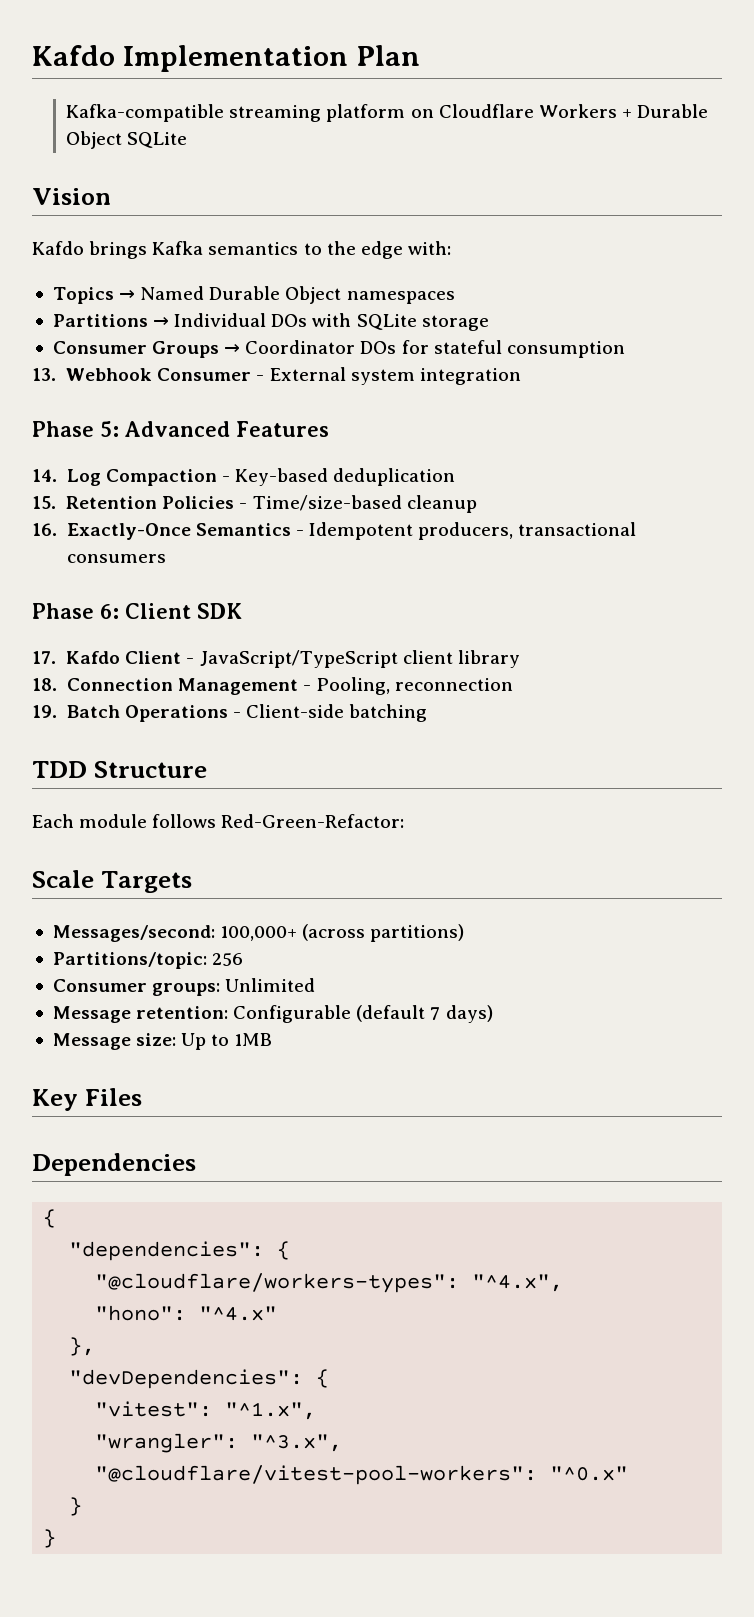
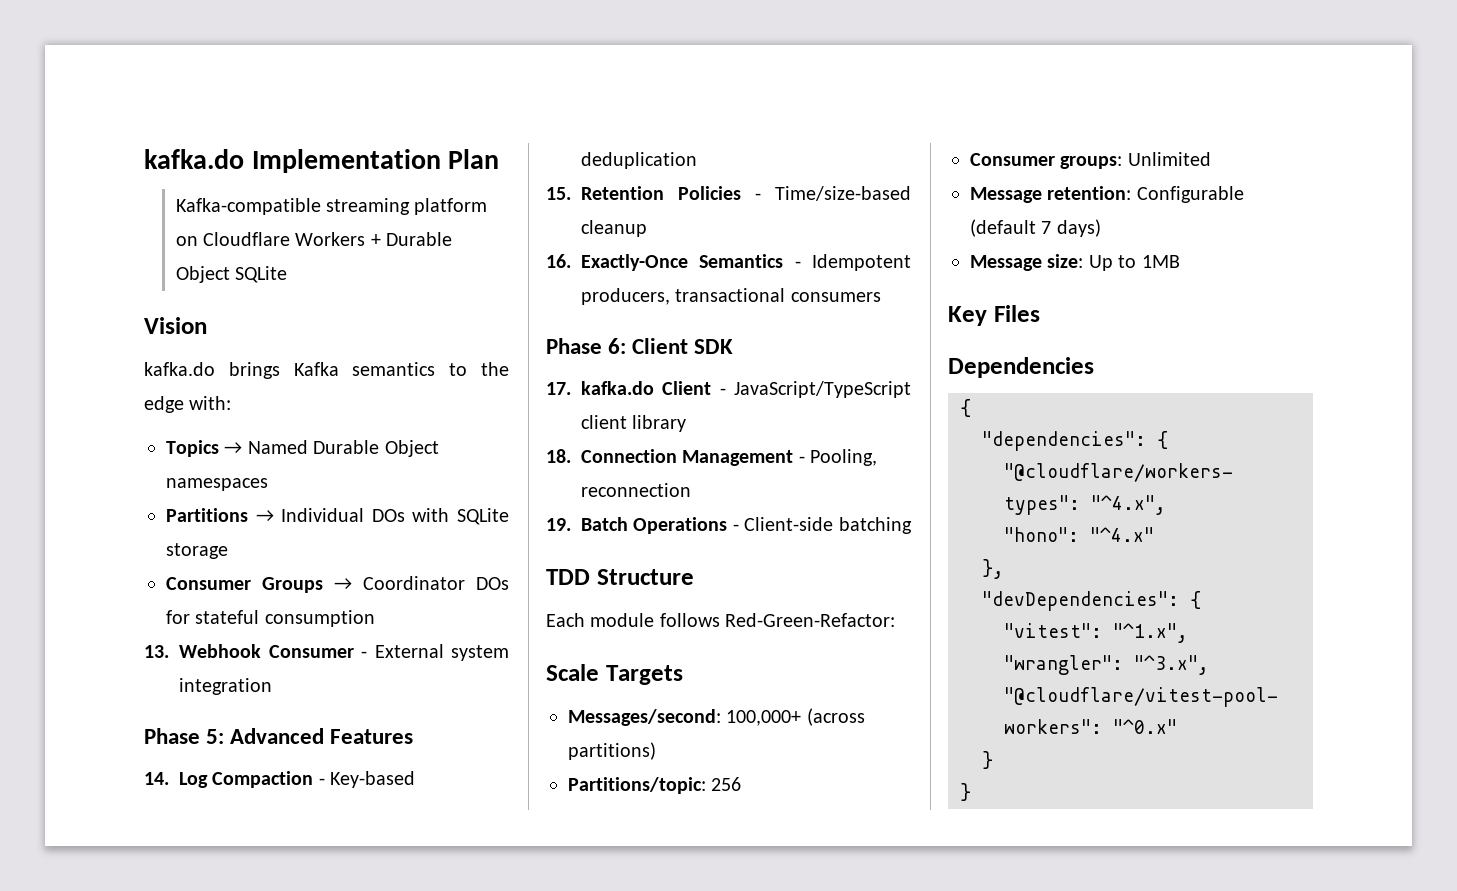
[32,45,115,66] Kafdo -> [144,149,244,169] kafka.do
[32,241,84,255] Kafdo -> [144,362,215,376] kafka.do
[66,651,121,664] Kafdo -> [581,381,654,395] kafka.do

